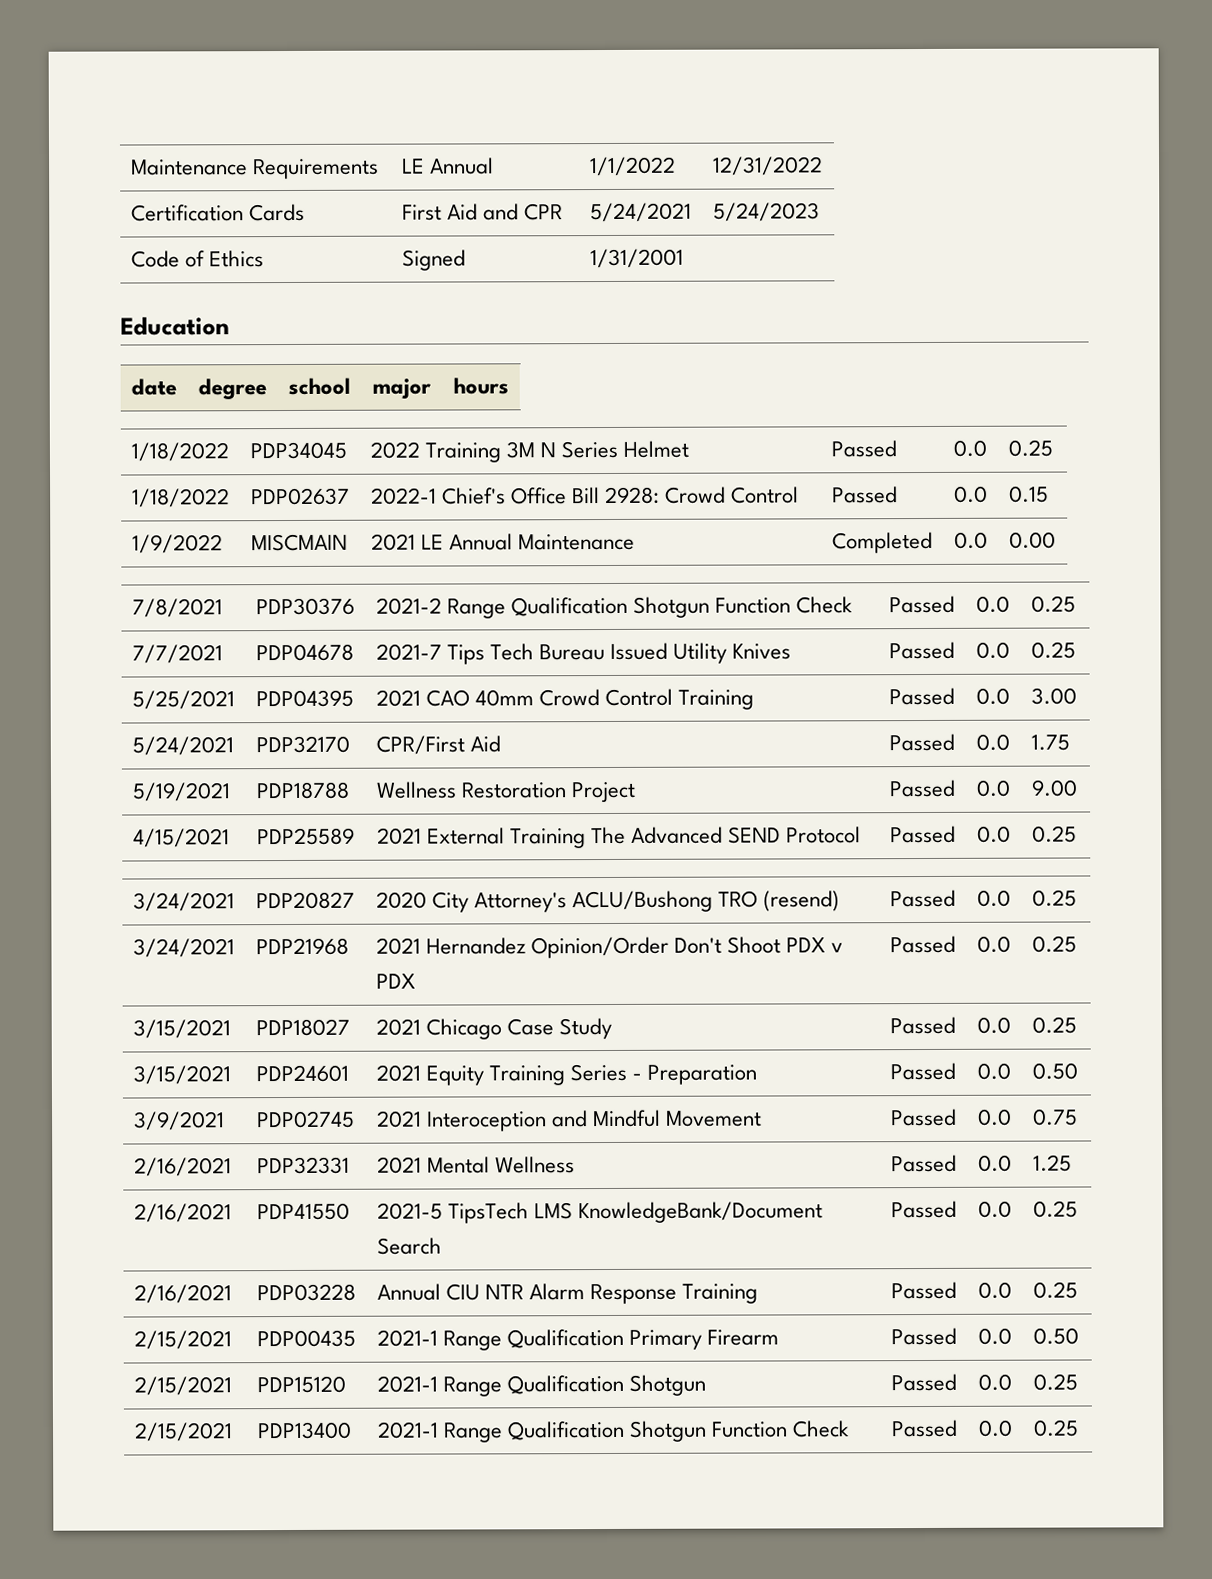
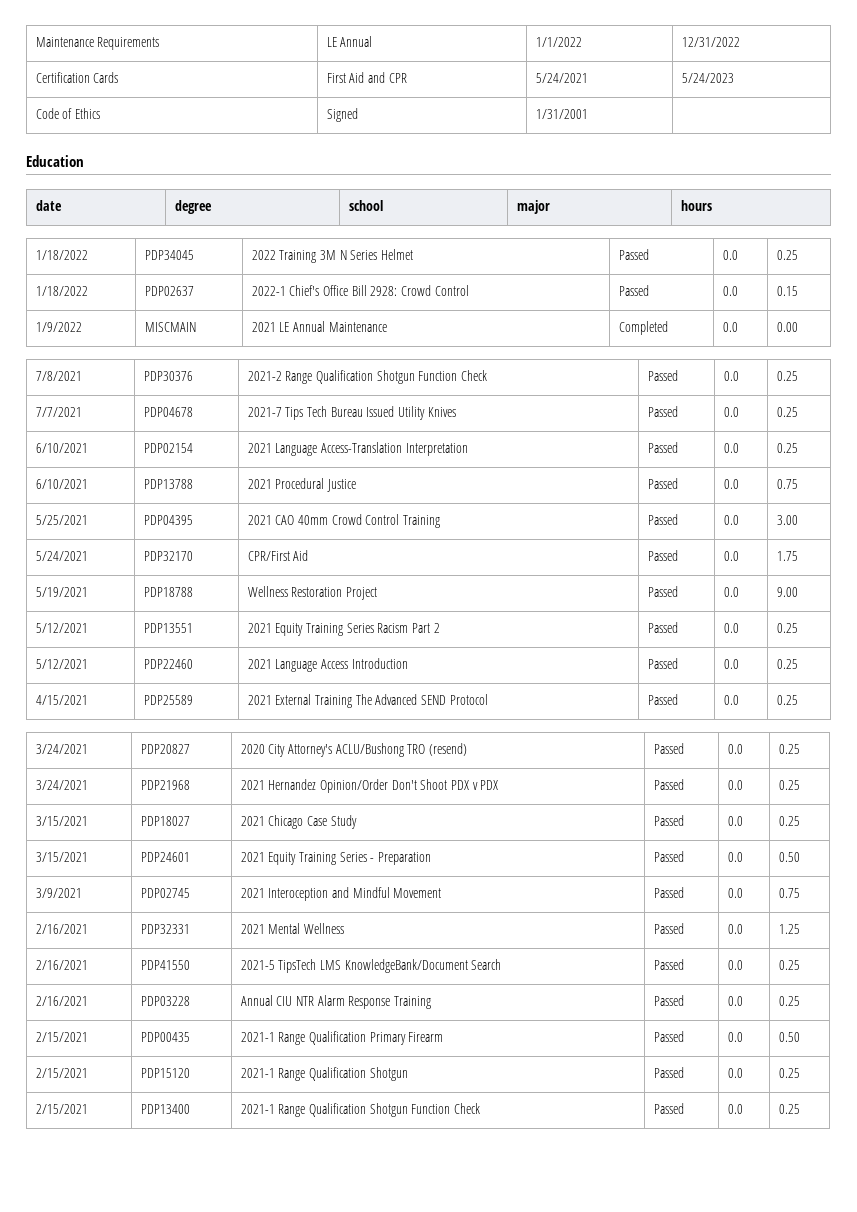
(1076, 650) none -> [35,443,88,453] [143,443,193,453] [247,442,468,456] [647,442,678,453] [723,443,739,453] [776,443,798,453] [35,479,88,489] [143,479,193,489] [247,478,357,492] [647,478,678,489] [723,479,739,489] [776,479,798,489] // 6/10/2021 | PDP02154 | 2021 Language Access-Translation Interpretation | Passed | 0.0 | 0.25 // 6/10/2021 | PDP13788 | 2021 Procedural Justice | Passed | 0.0 | 0.75
(1078, 788) none -> [35,623,88,633] [143,623,193,633] [247,623,440,636] [647,622,678,633] [723,623,739,633] [776,623,798,633] [35,659,88,669] [143,659,193,669] [247,658,408,672] [647,658,678,669] [723,659,739,669] [776,659,798,669] // 5/12/2021 | PDP13551 | 2021 Equity Training Series Racism Part 2 | Passed | 0.0 | 0.25 // 5/12/2021 | PDP22460 | 2021 Language Access Introduction | Passed | 0.0 | 0.25

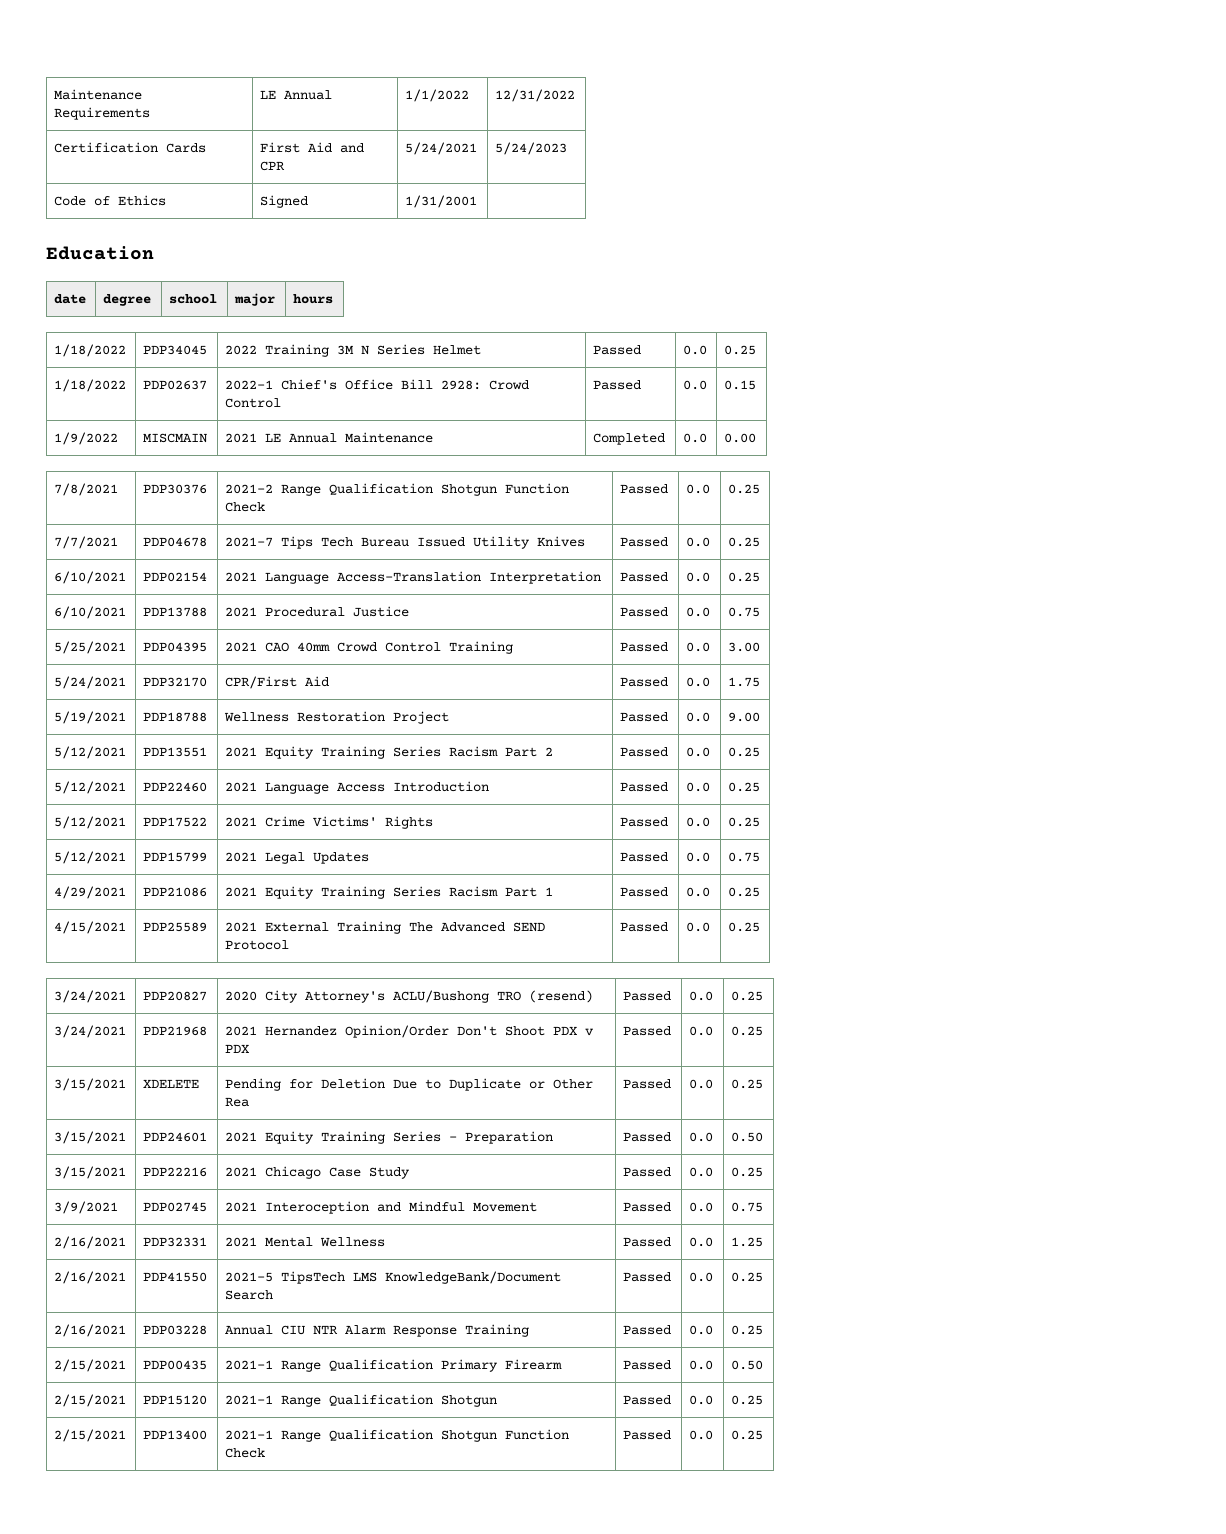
(798, 664) none -> [54,816,127,829] [143,817,208,827] [225,816,434,829] [620,817,669,827] [686,817,711,827] [728,817,761,827] [54,851,127,864] [143,852,208,862] [225,852,370,864] [620,852,669,862] [686,852,711,862] [728,852,761,862] [54,886,127,899] [143,887,208,897] [225,886,554,899] [620,887,669,897] [686,887,711,897] [728,887,761,897] // 5/12/2021 | PDP17522 | 2021 Crime Victims' Rights | Passed | 0.0 | 0.25 // 5/12/2021 | PDP15799 | 2021 Legal Updates | Passed | 0.0 | 0.75 // 4/29/2021 | PDP21086 | 2021 Equity Training Series Racism Part 1 | Passed | 0.0 | 0.25
[140,816,190,826] [240,815,357,829] PDP18027 | 2021 Chicago Case Study -> [143,1079,200,1088] [225,1078,594,1091] [225,1097,250,1107] XDELETE | Pending for Deletion Due to Duplicate or Other Rea
(800, 857) none -> [54,1166,127,1179] [143,1167,208,1177] [225,1166,411,1179] [623,1167,672,1177] [689,1167,714,1177] [731,1167,764,1177] // 3/15/2021 | PDP22216 | 2021 Chicago Case Study | Passed | 0.0 | 0.25

